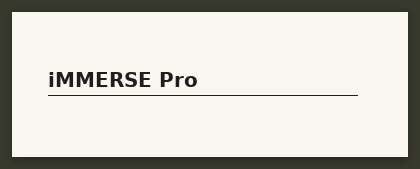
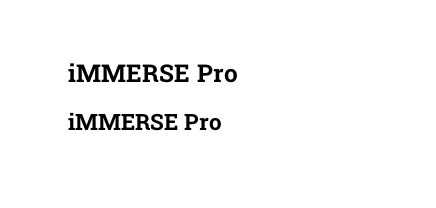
[48,72,198,87] iMMERSE Pro -> [68,63,238,83] [68,112,223,131] iMMERSE Pro // iMMERSE Pro

